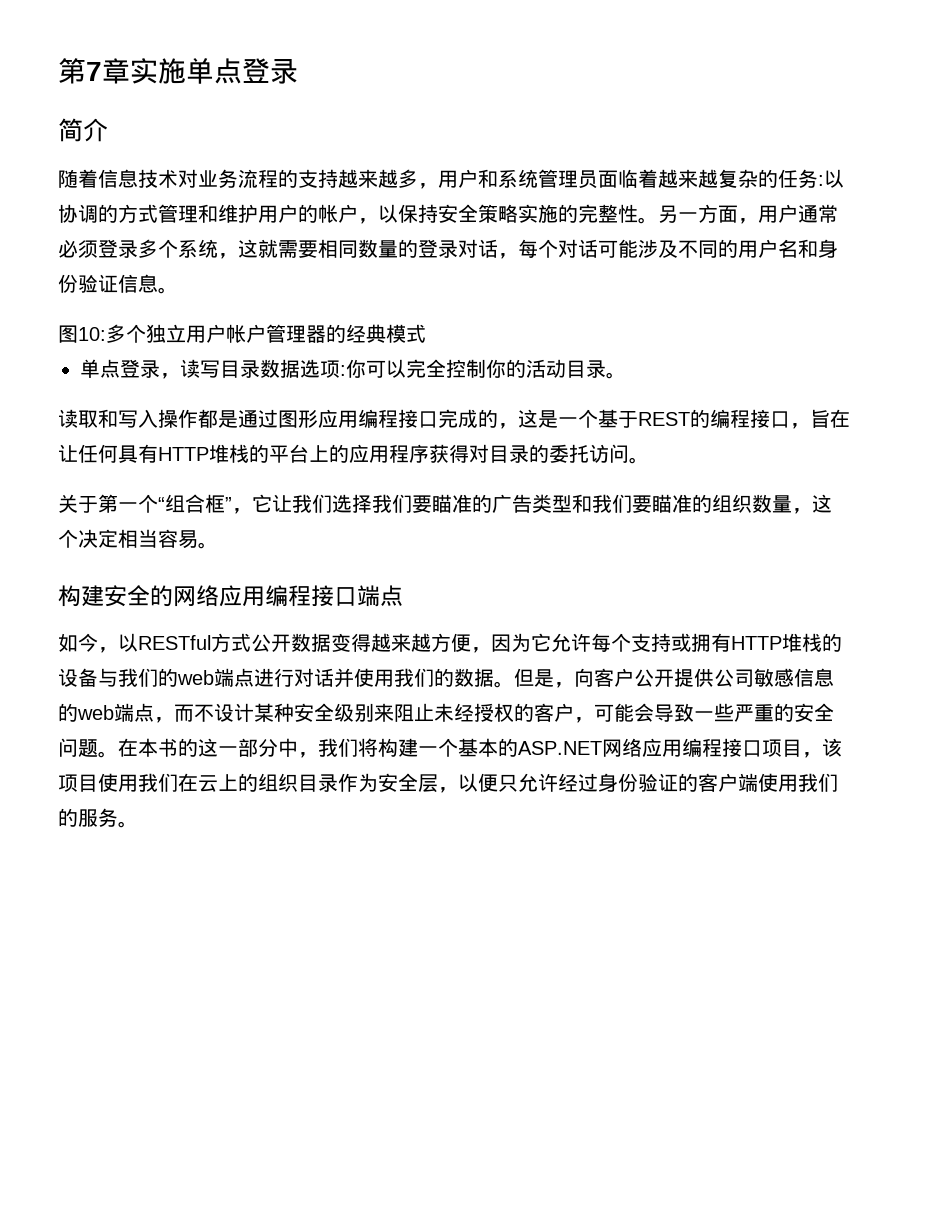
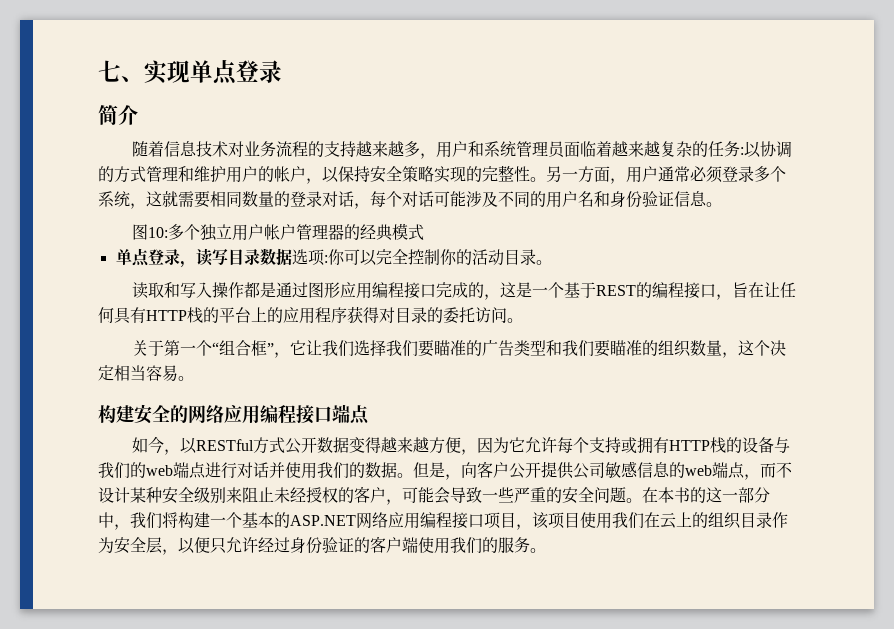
[58,58,186,84] 第7章实施 -> [98,60,190,84] 七、实现
[538,204,558,223] 施 -> [450,166,466,182] 现
[209,444,229,463] 堆 -> (187, 315) none
[782,633,802,652] 堆 -> (710, 445) none

